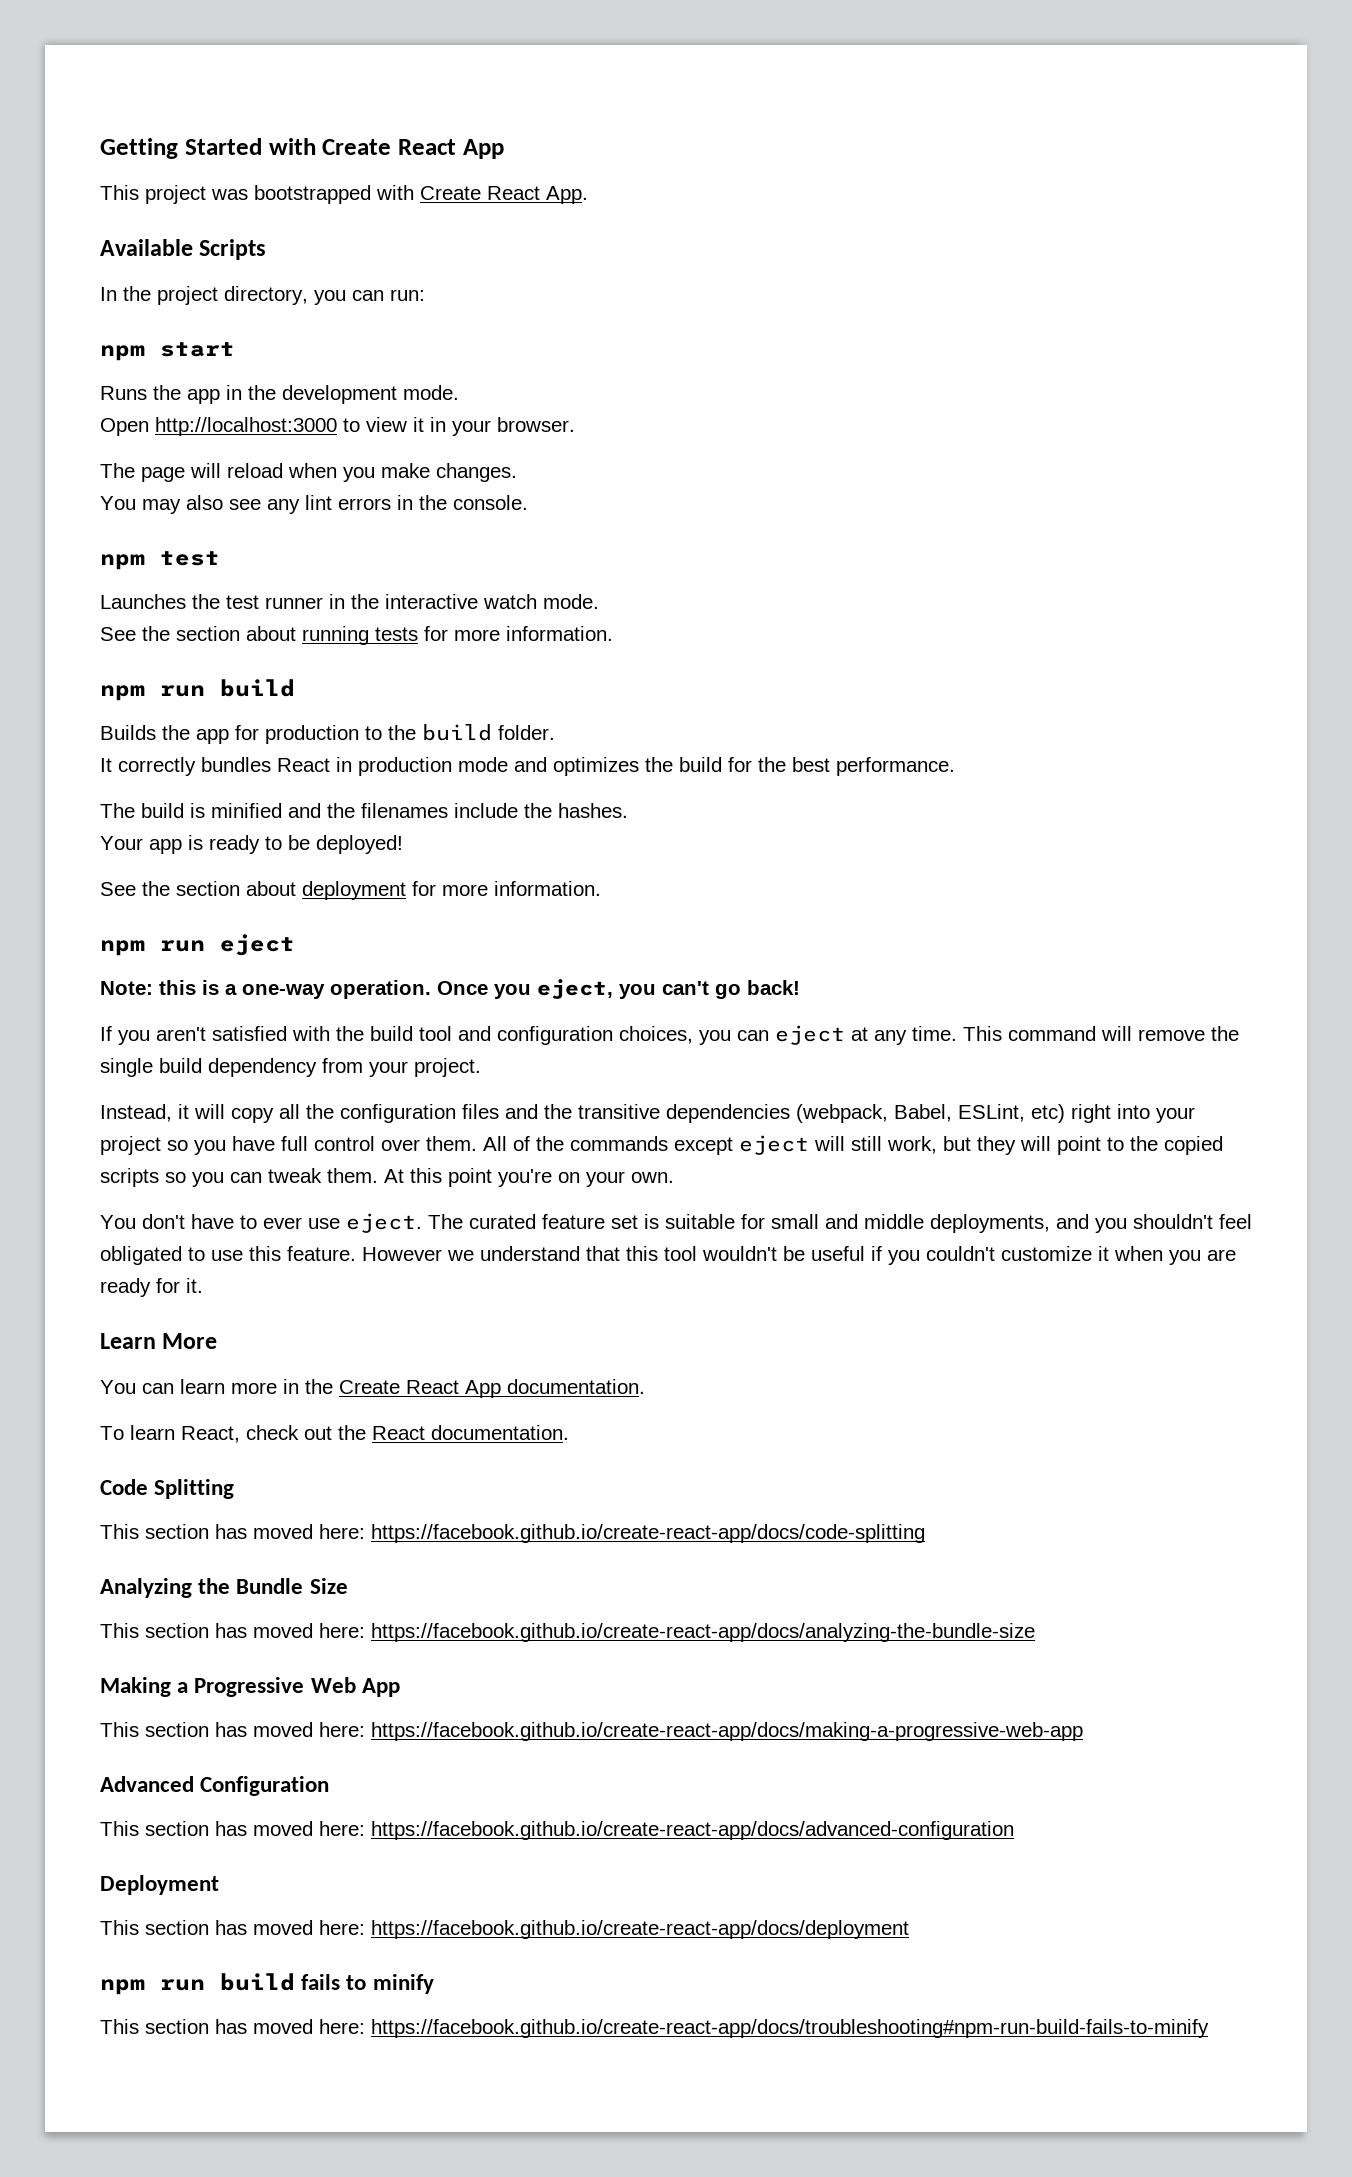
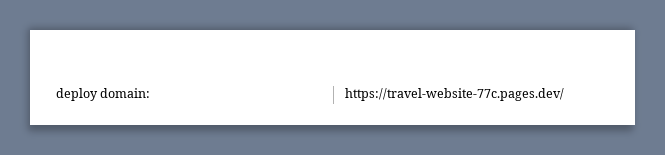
[100,138,504,159] [100,185,588,204] [100,239,267,260] [100,286,425,305] [100,342,235,361] [100,385,459,404] [100,417,575,436] [100,463,517,482] [100,495,528,514] [100,551,220,570] [100,594,599,609] [100,626,613,645] [100,679,295,701] [100,724,555,744] [100,757,955,776] [100,803,628,818] [100,835,403,854] [100,881,601,900] [100,934,295,956] [100,979,800,999] [100,1025,1239,1045] [100,1058,481,1077] [100,1104,1195,1123] [100,1135,1223,1155] [100,1168,674,1187] [100,1213,1252,1233] [100,1246,1236,1265] [100,1278,203,1297] [100,1333,218,1349] [100,1379,645,1398] [100,1425,569,1443] [100,1479,235,1499] [100,1524,925,1543] [100,1578,348,1598] [100,1623,1035,1642] [100,1677,400,1697] [100,1722,1083,1741] [100,1776,330,1796] [100,1821,1014,1840] [100,1875,219,1895] [100,1920,909,1939] [100,1973,434,1995] [100,2019,1209,2038] Getting Started with Create React App // This project was bootstrapped with Create React App. // Available Scripts // In the project directory, you can run: // npm start // Runs the app in the development mode. // Open http://localhost:3000 to view it in your browser. // The page will reload when you make changes. // You may also see any lint errors in the console. // npm test // Launches the test runner in the interactive watch mode. // See the section about running tests for more information. // npm run build // Builds the app for production to the build folder. // It correctly bundles React in production mode and optimizes the build for the best performance. // The build is minified and the filenames include the hashes. // Your app is ready to be deployed! // See the section about deployment for more information. // npm run eject // Note: this is a one-way operation. Once you eject, you can't go back! // If you aren't satisfied with the build tool and configuration choices, you can eject at any time. This command will remove the single build dependency from your project. // Instead, it will copy all the configuration files and the transitive dependencies (webpack, Babel, ESLint, etc) right into your project so you have full control over them. All of the commands except eject will still work, but they will point to the copied scripts so you can tweak them. At this point you're on your own. // You don't have to ever use eject. The curated feature set is suitable for small and middle deployments, and you shouldn't feel obligated to use this feature. However we understand that this tool wouldn't be useful if you couldn't customize it when you are ready for it. // Learn More // You can learn more in the Create React App documentation. // To learn React, check out the React documentation. // Code Splitting // This section has moved here: https://facebook.github.io/create-react-app/docs/code-splitting // Analyzing the Bundle Size // This section has moved here: https://facebook.github.io/create-react-app/docs/analyzing-the-bundle-size // Making a Progressive Web App // This section has moved here: https://facebook.github.io/create-react-app/docs/making-a-progressive-web-app // Advanced Configuration // This section has moved here: https://facebook.github.io/create-react-app/docs/advanced-configuration // Deployment // This section has moved here: https://facebook.github.io/create-react-app/docs/deployment // npm run build fails to minify // This section has moved here: https://facebook.github.io/create-react-app/docs/troubleshooting#npm-run-build-fails-to-minify -> [56,88,564,101] deploy domain: https://travel-website-77c.pages.dev/

